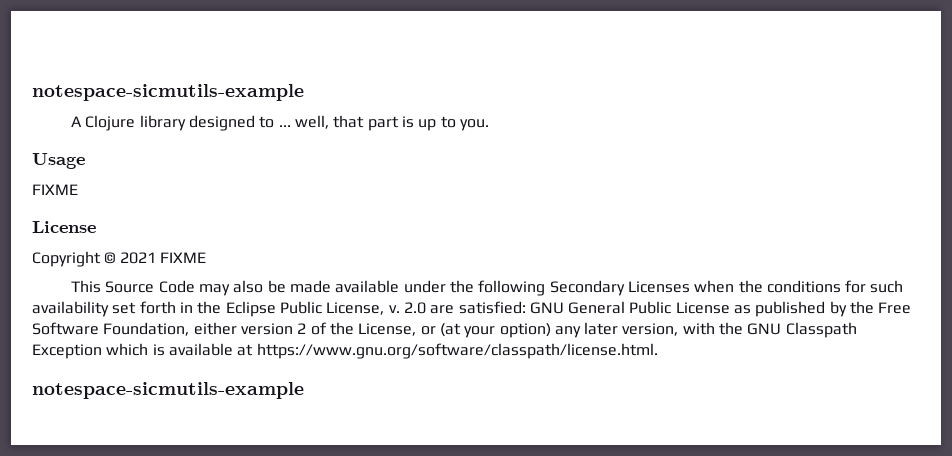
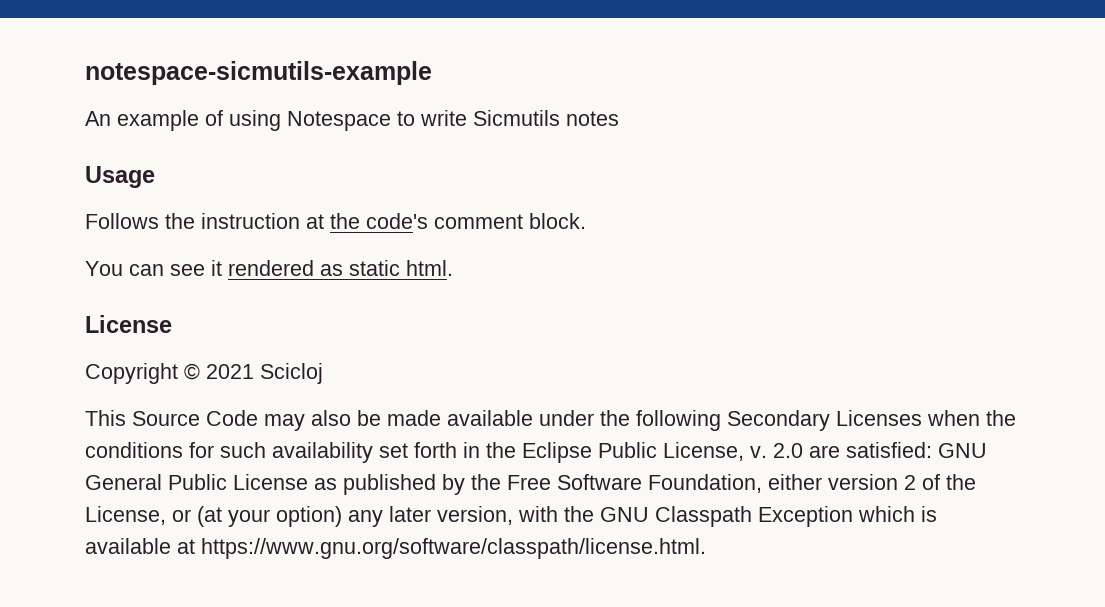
[71,115,489,131] [32,153,85,169] [32,184,78,195] A Clojure library designed to ... well, that part is up to you. // Usage // FIXME -> [85,110,619,131] [85,166,155,188] [85,213,586,229] [85,260,453,276] An example of using Notespace to write Sicmutils notes // Usage // Follows the instruction at the code's comment block. // You can see it rendered as static html.
[159,252,206,263] FIXME -> [260,363,323,384] Scicloj
[32,382,304,399] // notespace-sicmutils-example -> (706, 548) none

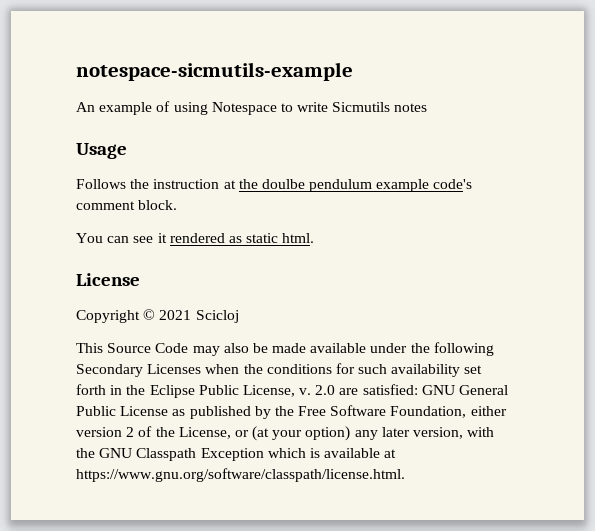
(360, 221) none -> [261,179,430,192] doulbe pendulum example

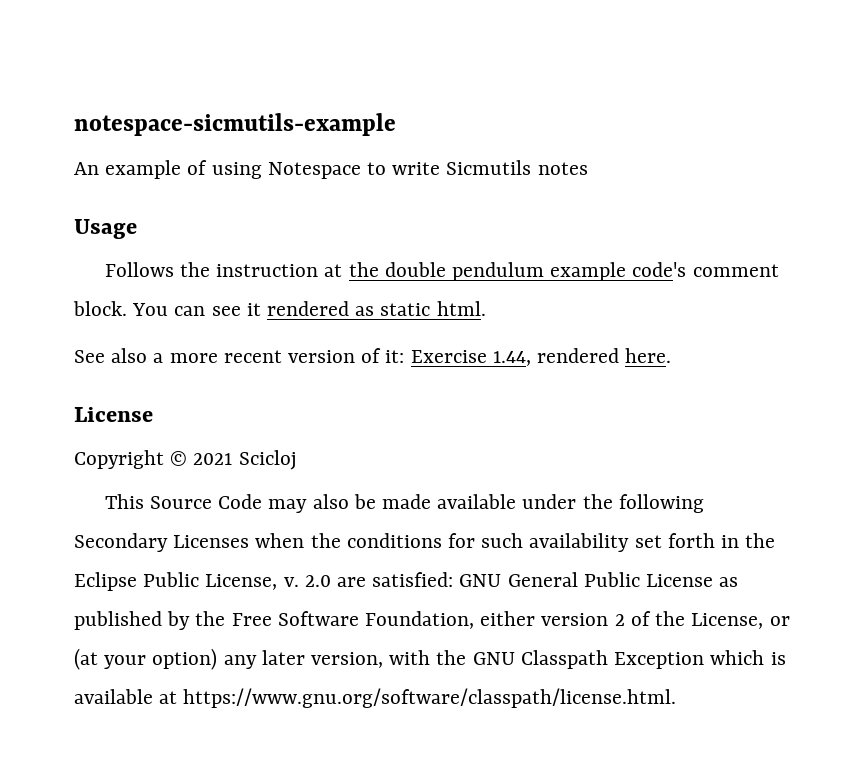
[261,179,305,189] doulbe -> [384,262,446,277] double
(178, 205) // -> (127, 308) none
(315, 238) none -> [74,348,672,366] // See also a more recent version of it: Exercise 1.44, rendered here.

